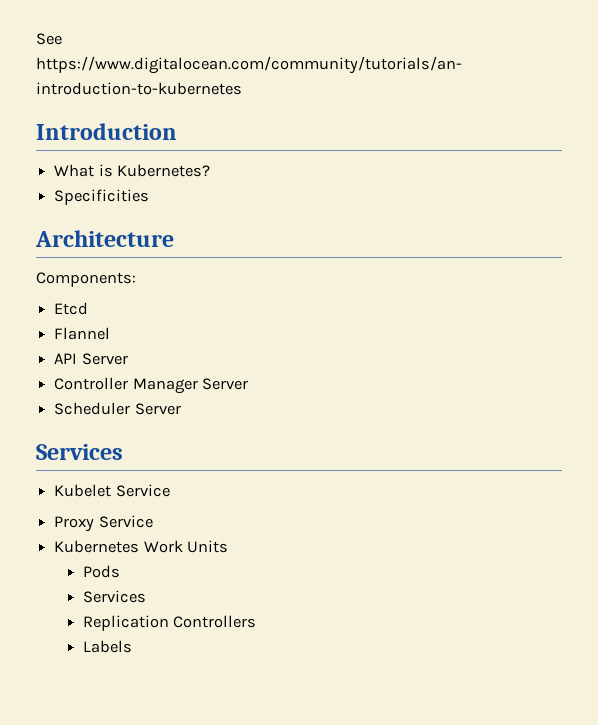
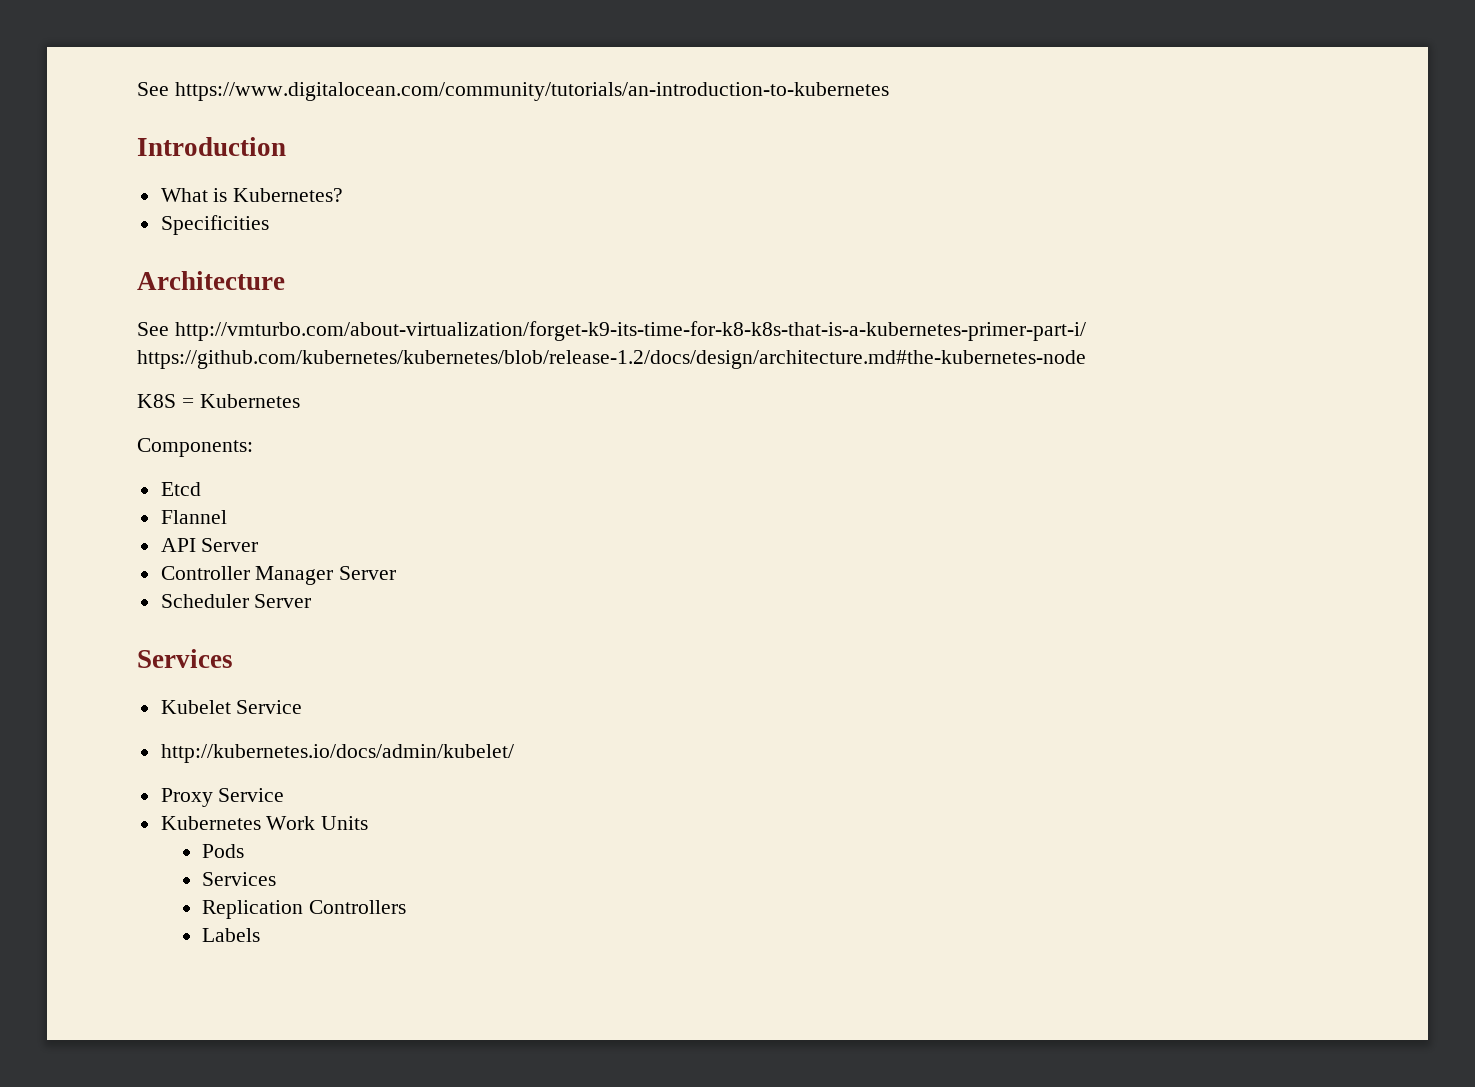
(174, 238) none -> [137,321,1086,341] [137,350,1086,369] [137,394,300,408] // See http://vmturbo.com/about-virtualization/forget-k9-its-time-for-k8-k8s-that-is-a-kubernetes-primer-part-i/ https://github.com/kubernetes/kubernetes/blob/release-1.2/docs/design/architecture.md#the-kubernetes-node // K8S = Kubernetes
(170, 490) none -> [160,744,514,763] // http://kubernetes.io/docs/admin/kubelet/

